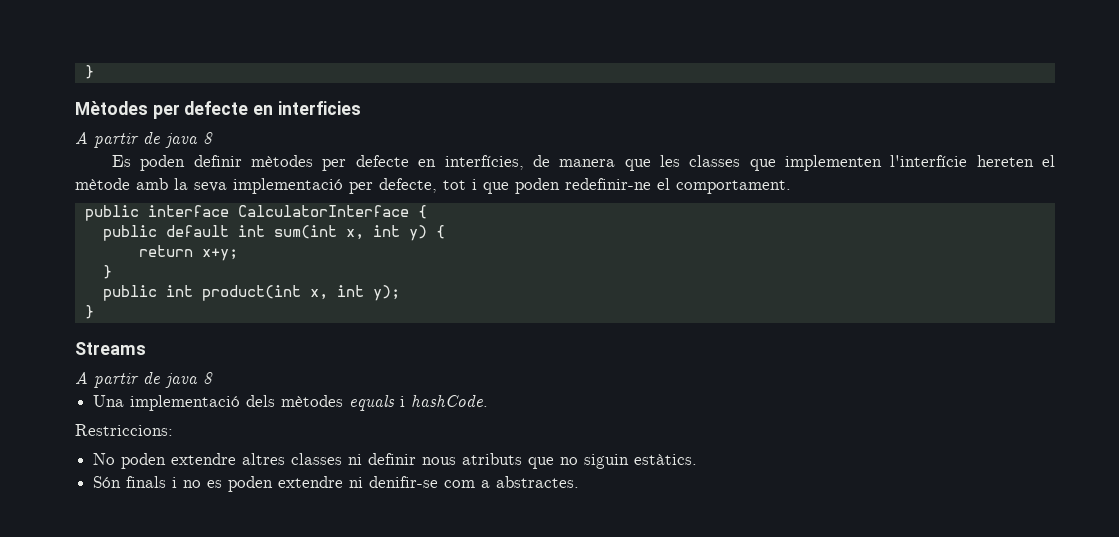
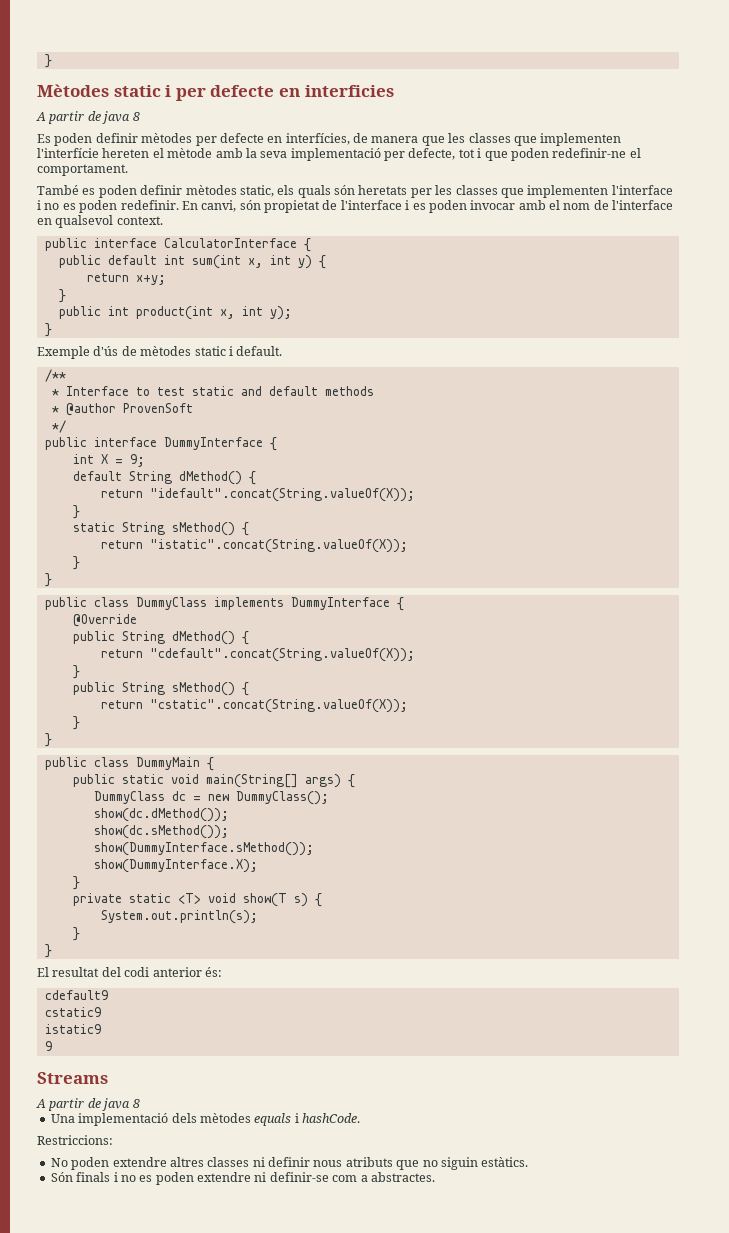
(148, 108) none -> [113,85,172,97] static i
(791, 187) none -> [37,185,673,198] [37,200,674,213] [37,215,163,228] // També es poden definir mètodes static, els quals són heretats per les classes que implementen l'interface i no es poden redefinir. En canvi, són propietat de l'interface i es poden invocar amb el nom de l'interface en qualsevol context.
(94, 312) none -> [37,346,283,359] [44,369,66,382] [51,386,374,396] [51,403,193,416] [51,420,66,433] [44,437,277,451] [72,454,145,467] [72,471,256,485] [100,488,415,502] [72,505,80,519] [72,522,249,536] [100,539,408,553] [72,556,80,570] [44,573,52,587] [44,597,404,611] [72,614,137,627] [72,631,249,645] [100,648,415,662] [72,665,80,679] [72,682,249,696] [100,699,408,713] [72,716,80,730] [44,733,52,747] [44,757,214,771] [72,774,355,788] [93,791,329,805] [93,808,229,822] [93,825,229,839] [93,842,314,856] [93,859,258,873] [72,876,80,890] [72,893,322,907] [100,910,258,924] [72,927,80,941] [44,944,52,958] [37,967,222,977] [44,990,108,1000] [44,1007,101,1017] [44,1024,101,1034] [44,1041,52,1051] // Exemple d'ús de mètodes static i default. // /** // * Interface to test static and default methods // * @author ProvenSoft // */ // public interface DummyInterface { // int X = 9; // default String dMethod() { // return "idefault".concat(String.valueOf(X)); // } // static String sMethod() { // return "istatic".concat(String.valueOf(X)); // } // } // public class DummyClass implements DummyInterface { // @Override // public String dMethod() { // return "cdefault".concat(String.valueOf(X)); // } // public String sMethod() { // return "cstatic".concat(String.valueOf(X)); // } // } // public class DummyMain { // public static void main(String[] args) { // DummyClass dc = new DummyClass(); // show(dc.dMethod()); // show(dc.sMethod()); // show(DummyInterface.sMethod()); // show(DummyInterface.X); // } // private static <T> void show(T s) { // System.out.println(s); // } // } // El resultat del codi anterior és: // cdefault9 // cstatic9 // istatic9 // 9
[369,476,439,488] denifir-se -> [269,1172,329,1182] definir-se

